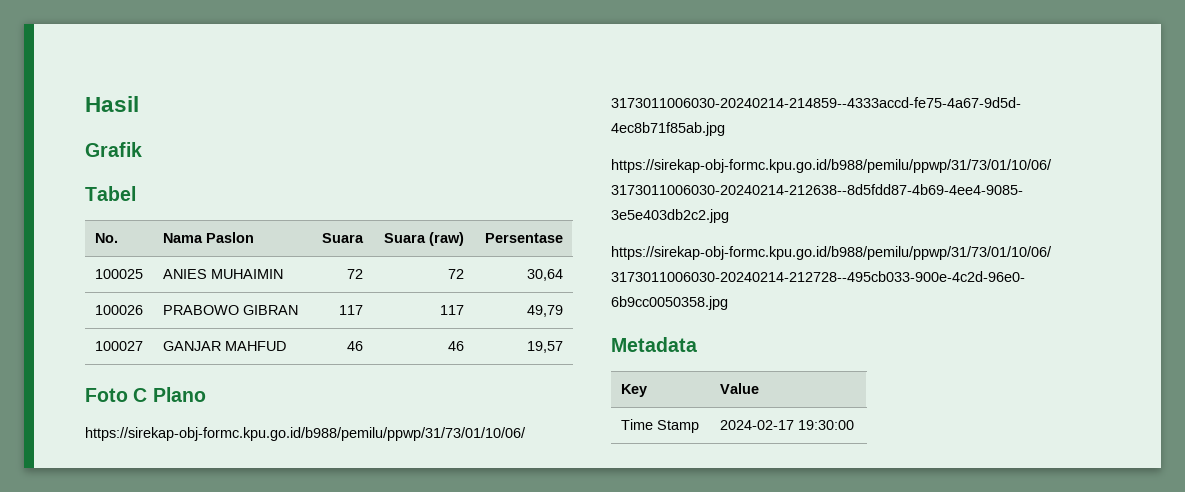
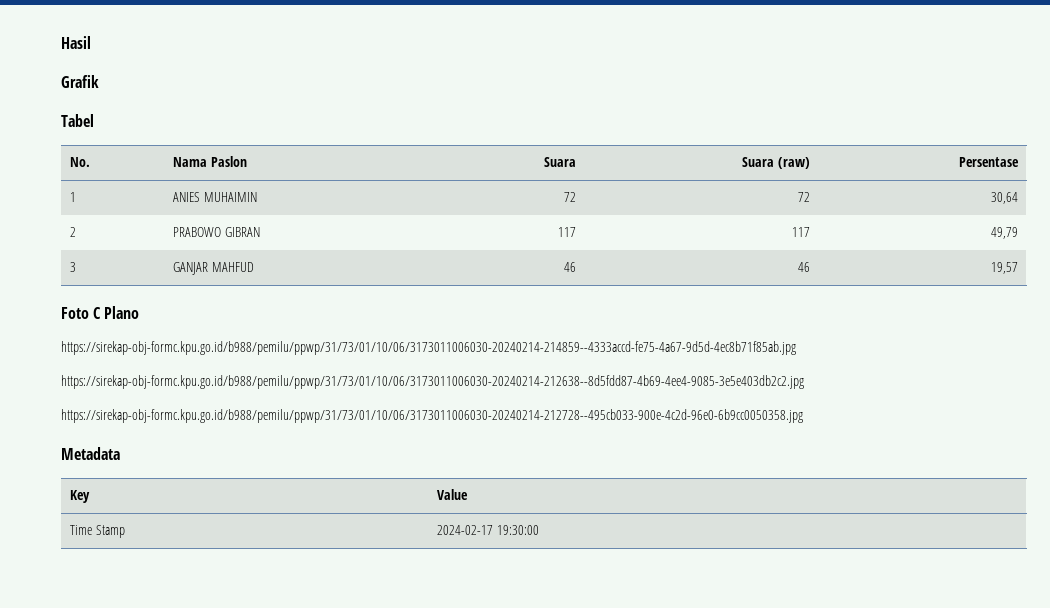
[94,269,143,279] 100025 -> [70,192,77,202] 1
[94,305,143,315] 100026 -> [70,227,77,237] 2
[94,341,143,351] 100027 -> [70,262,77,272] 3

